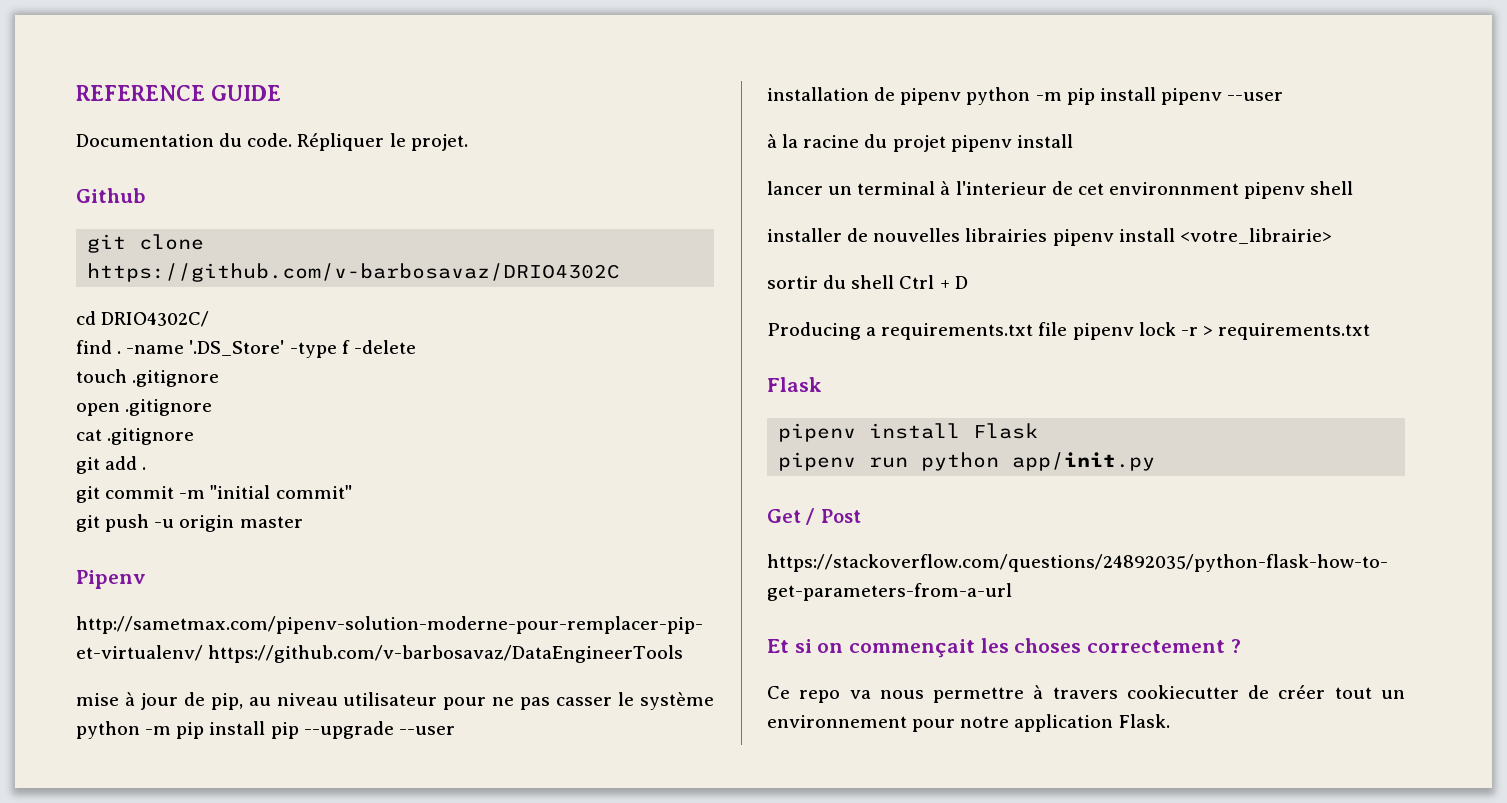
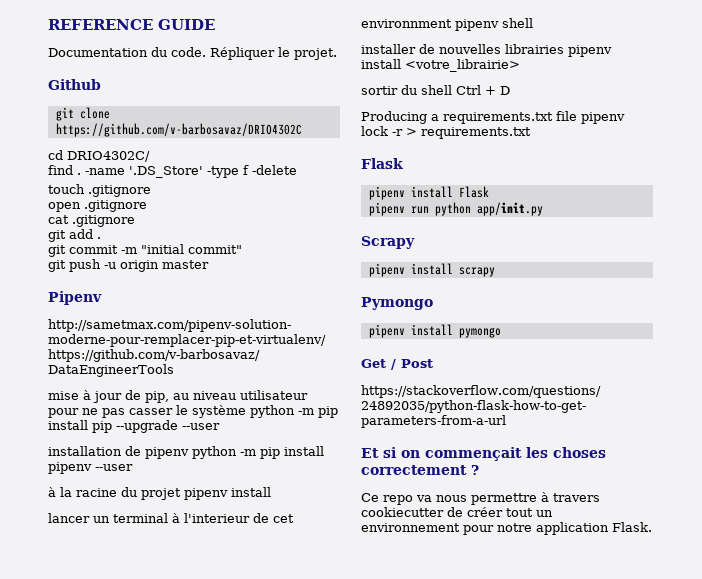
(1156, 461) none -> [361,236,415,249] [368,263,495,277] [361,297,433,310] [368,324,501,338] // Scrapy // pipenv install scrapy // Pymongo // pipenv install pymongo

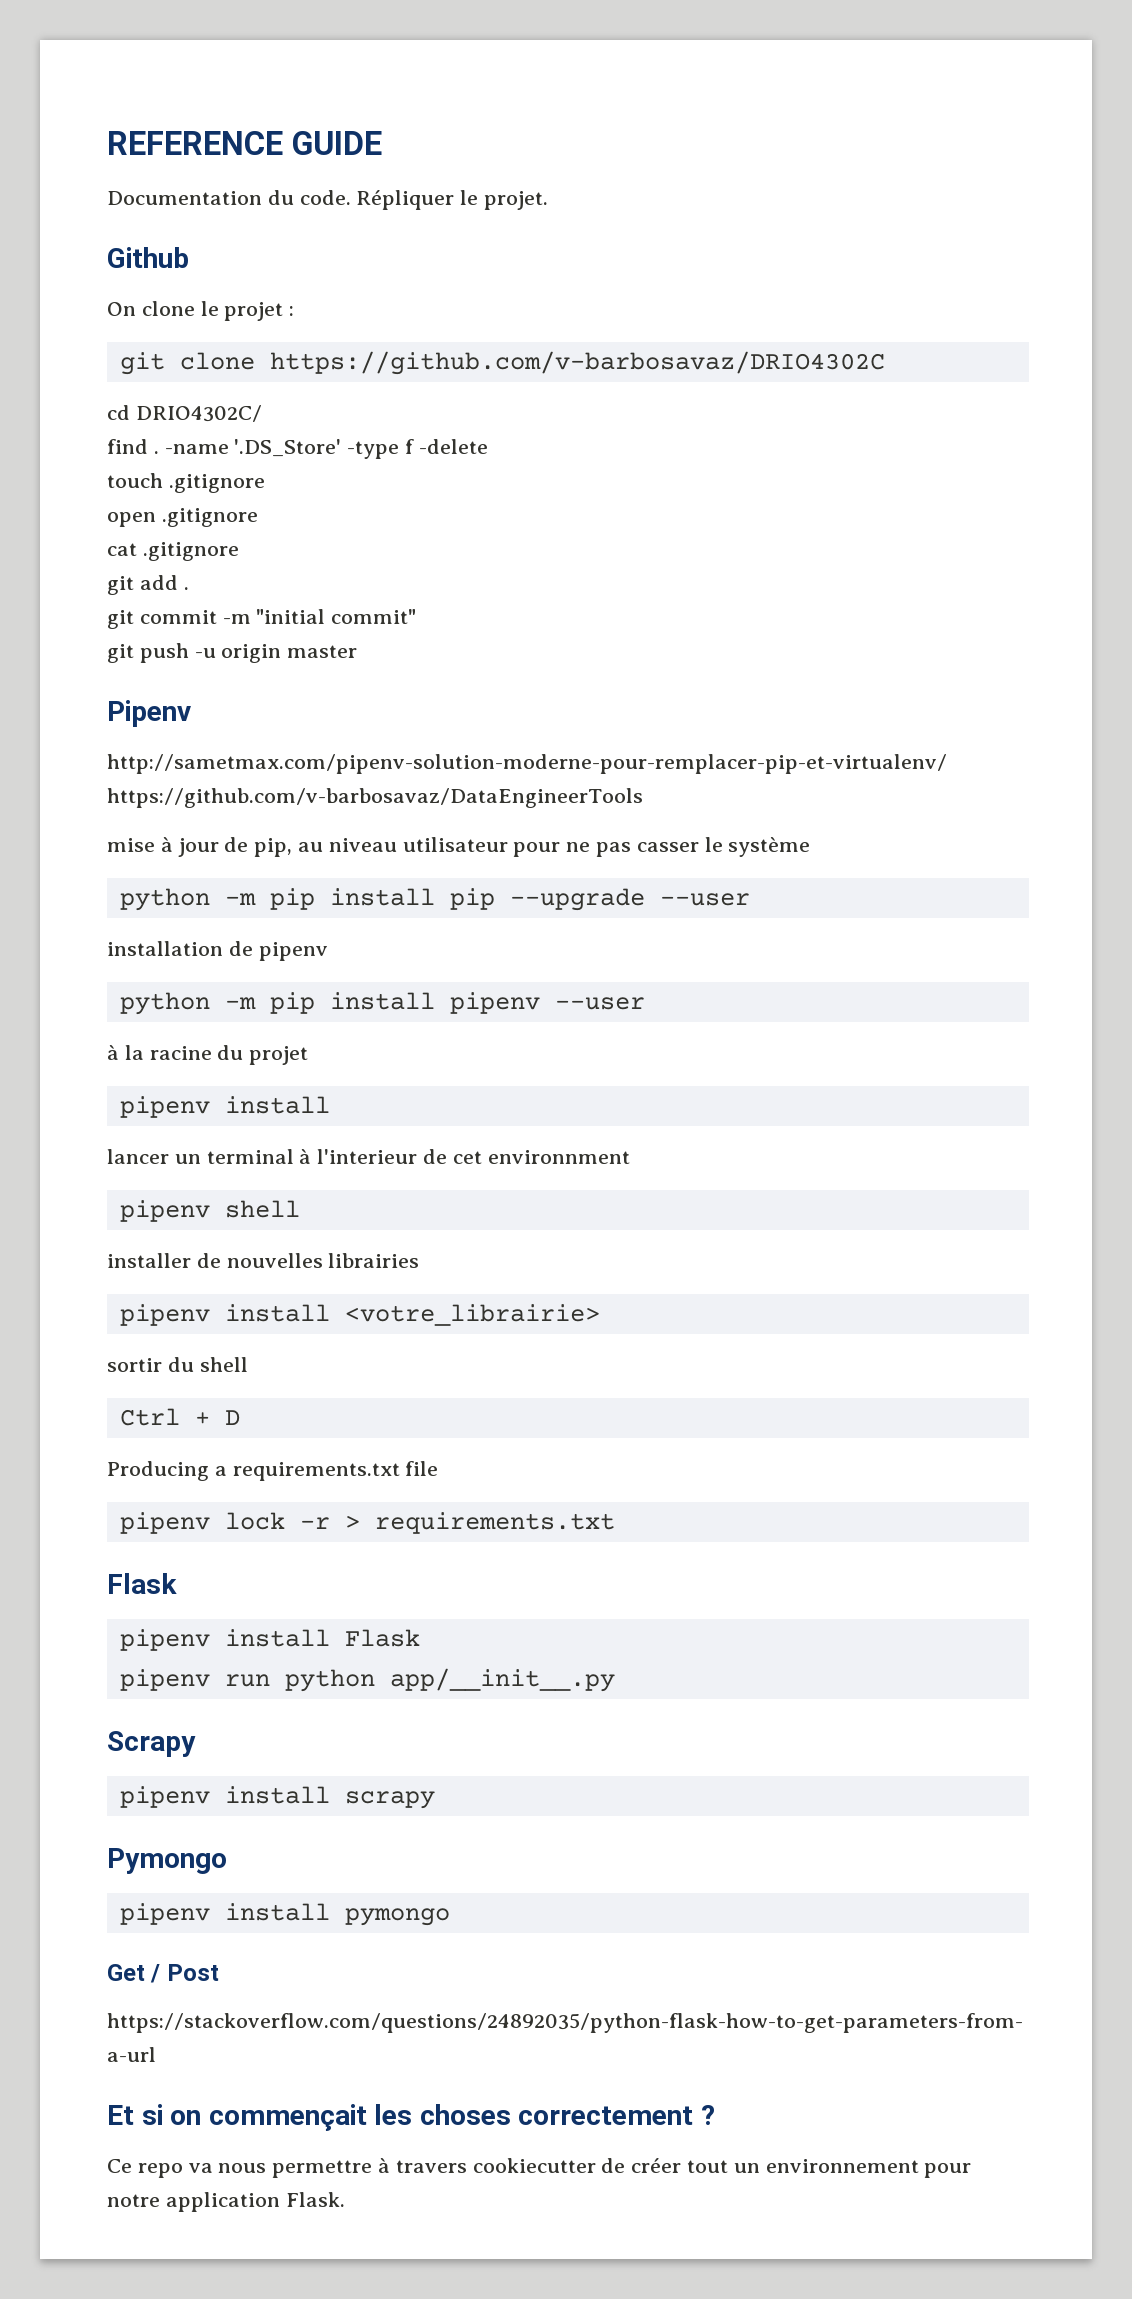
(101, 84) none -> [107,301,295,321] // On clone le projet :
(246, 411) none -> (811, 847) //
(189, 453) none -> (328, 951) //
(181, 494) none -> (309, 1055) //
(452, 23) none -> (630, 1157) //
(564, 49) none -> (420, 1260) //
(452, 90) none -> (248, 1364) //
(577, 116) none -> (439, 1468) //
[476,202,543,216] app/init.py -> [389,1668,615,1692] app/__init__.py

